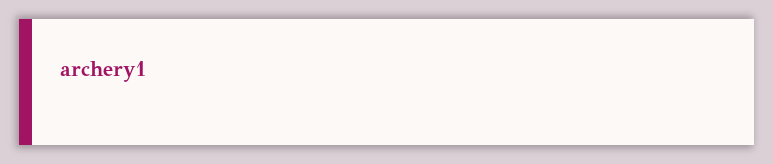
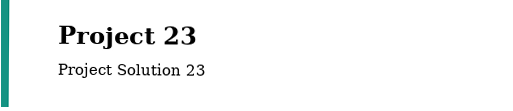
[60,61,146,82] archery1 -> [58,25,198,50] [57,62,206,79] Project 23 // Project Solution 23

